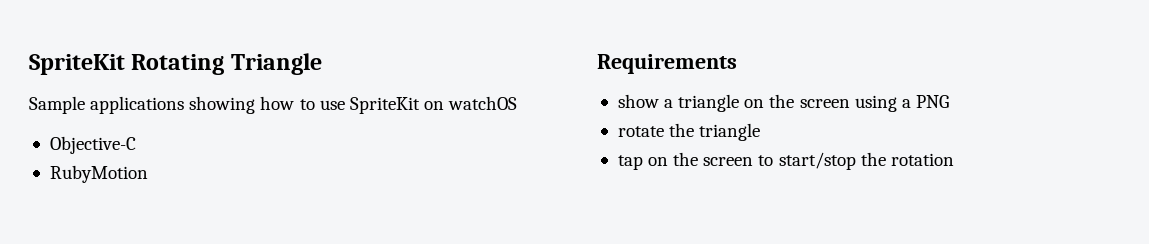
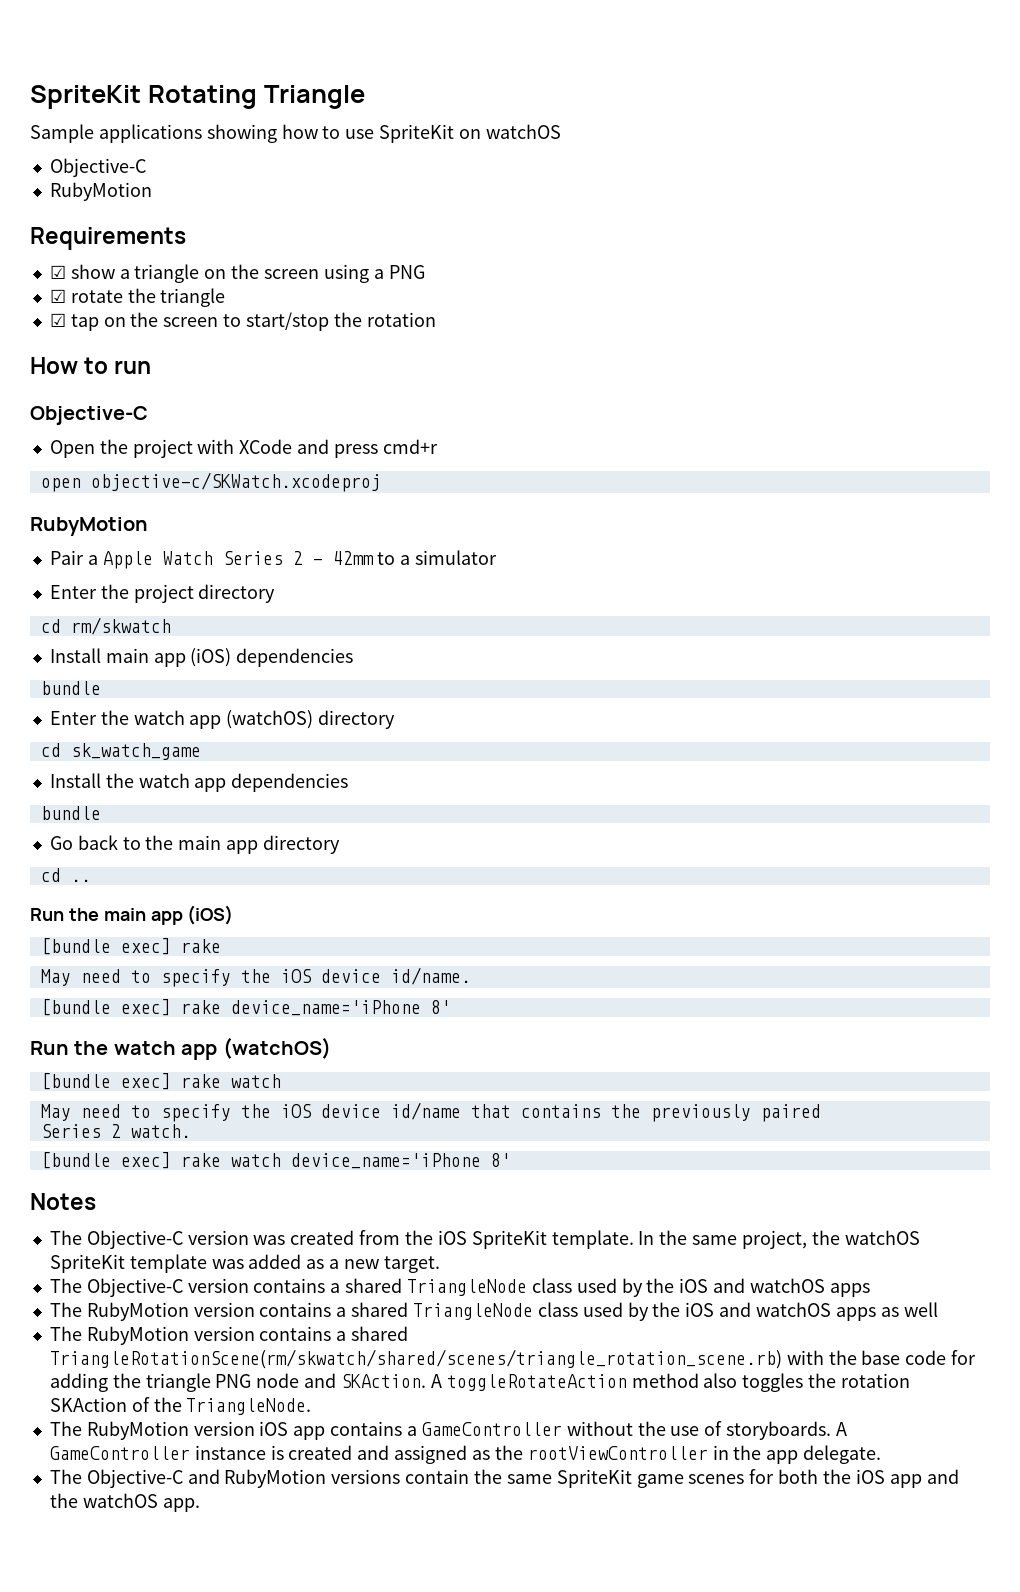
(737, 64) none -> [49,265,66,279] ☑
(949, 101) none -> [49,289,66,303] ☑
(761, 132) none -> [49,313,66,327] ☑
(954, 159) none -> [30,357,152,374] [30,406,148,425] [49,439,438,458] [40,472,381,492] [30,517,148,536] [49,550,498,569] [49,584,276,603] [40,617,171,635] [49,648,354,667] [40,681,101,695] [49,710,396,729] [40,743,201,760] [49,773,349,792] [40,806,101,820] [49,835,340,854] [40,868,91,882] [30,905,234,925] [40,938,221,955] [40,967,471,987] [40,999,451,1016] [30,1037,331,1060] [40,1073,281,1090] [40,1102,821,1122] [40,1124,191,1138] [40,1152,511,1169] [30,1193,96,1210] [49,1230,920,1249] [49,1254,440,1273] [49,1278,870,1297] [49,1302,938,1321] [49,1326,409,1345] [49,1349,977,1369] [49,1373,910,1392] [49,1397,312,1415] [49,1421,847,1440] [49,1445,882,1464] [49,1469,959,1488] [49,1493,200,1512] // How to run // Objective-C // Open the project with XCode and press cmd+r // open objective-c/SKWatch.xcodeproj // RubyMotion // Pair a Apple Watch Series 2 - 42mm to a simulator // Enter the project directory // cd rm/skwatch // Install main app (iOS) dependencies // bundle // Enter the watch app (watchOS) directory // cd sk_watch_game // Install the watch app dependencies // bundle // Go back to the main app directory // cd .. // Run the main app (iOS) // [bundle exec] rake // May need to specify the iOS device id/name. // [bundle exec] rake device_name='iPhone 8' // Run the watch app (watchOS) // [bundle exec] rake watch // May need to specify the iOS device id/name that contains the previously paired // Series 2 watch. // [bundle exec] rake watch device_name='iPhone 8' // Notes // The Objective-C version was created from the iOS SpriteKit template. In the same project, the watchOS SpriteKit template was added as a new target. // The Objective-C version contains a shared TriangleNode class used by the iOS and watchOS apps // The RubyMotion version contains a shared TriangleNode class used by the iOS and watchOS apps as well // The RubyMotion version contains a shared TriangleRotationScene(rm/skwatch/shared/scenes/triangle_rotation_scene.rb) with the base code for adding the triangle PNG node and SKAction. A toggleRotateAction method also toggles the rotation SKAction of the TriangleNode. // The RubyMotion version iOS app contains a GameController without the use of storyboards. A GameController instance is created and assigned as the rootViewController in the app delegate. // The Objective-C and RubyMotion versions contain the same SpriteKit game scenes for both the iOS app and the watchOS app.

